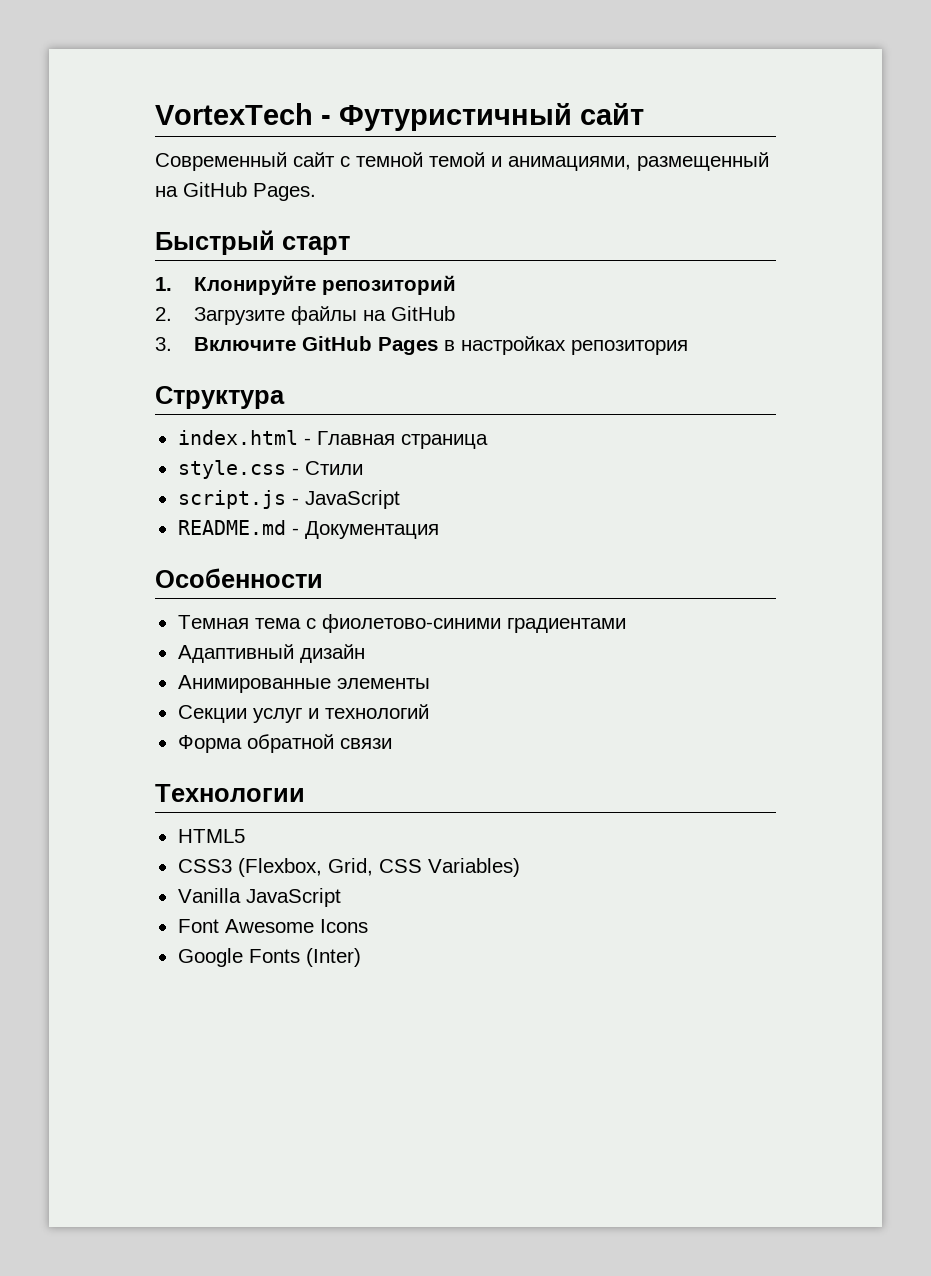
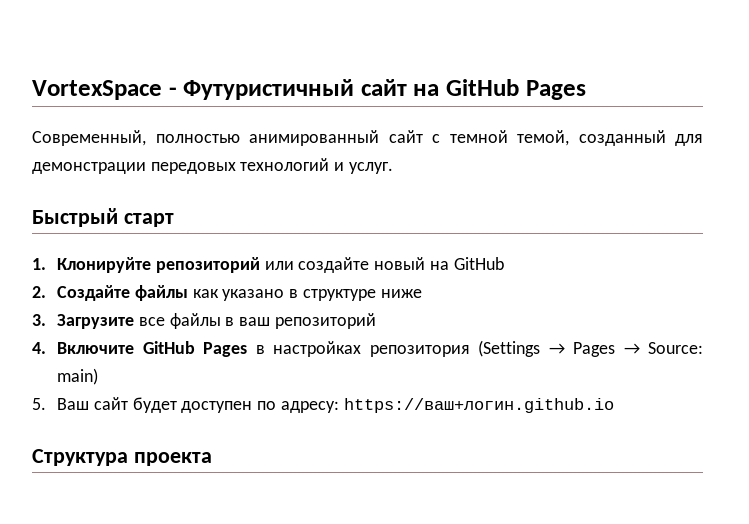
[155,103,313,125] VortexTech -> [32,80,162,100] VortexSpace
[155,152,769,171] [155,182,316,201] // Современный сайт с темной темой и анимациями, размещенный на GitHub Pages. -> [413,79,586,100] [32,130,703,146] [32,158,393,174] на GitHub Pages // Современный, полностью анимированный сайт с темной темой, созданный для демонстрации передовых технологий и услуг.
[155,306,456,325] [155,337,172,351] // 2. Загрузите файлы на GitHub // 3. -> [264,257,504,273] [32,285,422,301] [32,313,376,329] [32,342,46,354] или создайте новый на GitHub // 2. Создайте файлы как указано в структуре ниже // 3. Загрузите все файлы в ваш репозиторий // 4.
[155,386,285,409] [177,430,488,449] [177,460,363,479] [177,490,400,509] [177,520,439,539] [155,568,323,588] [177,614,626,633] [177,644,365,663] [177,675,430,693] [177,704,429,723] [177,734,392,753] [155,784,305,802] [177,829,245,843] [177,858,520,877] [177,888,341,907] [177,919,368,933] [177,948,361,967] // Структура // index.html - Главная страница // style.css - Стили // script.js - JavaScript // README.md - Документация // Особенности // Темная тема с фиолетово-синими градиентами // Адаптивный дизайн // Анимированные элементы // Секции услуг и технологий // Форма обратной связи // Технологии // HTML5 // CSS3 (Flexbox, Grid, CSS Variables) // Vanilla JavaScript // Font Awesome Icons // Google Fonts (Inter) -> [478,340,703,357] [57,368,99,385] [32,397,614,413] [32,449,212,466] (Settings → Pages → Source: main) // 5. Ваш сайт будет доступен по адресу: https://ваш+логин.github.io // Структура проекта

